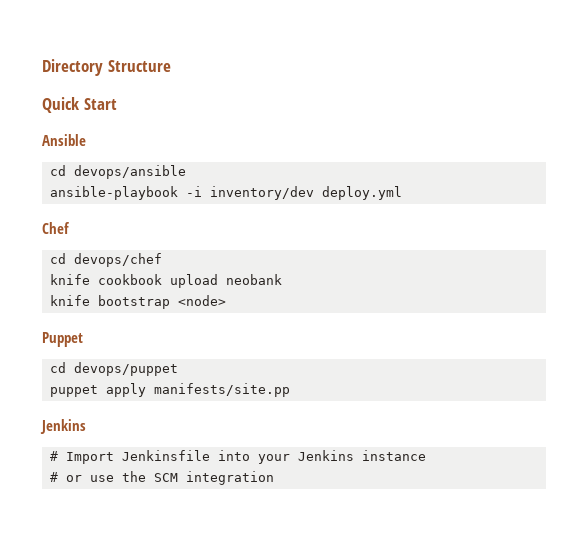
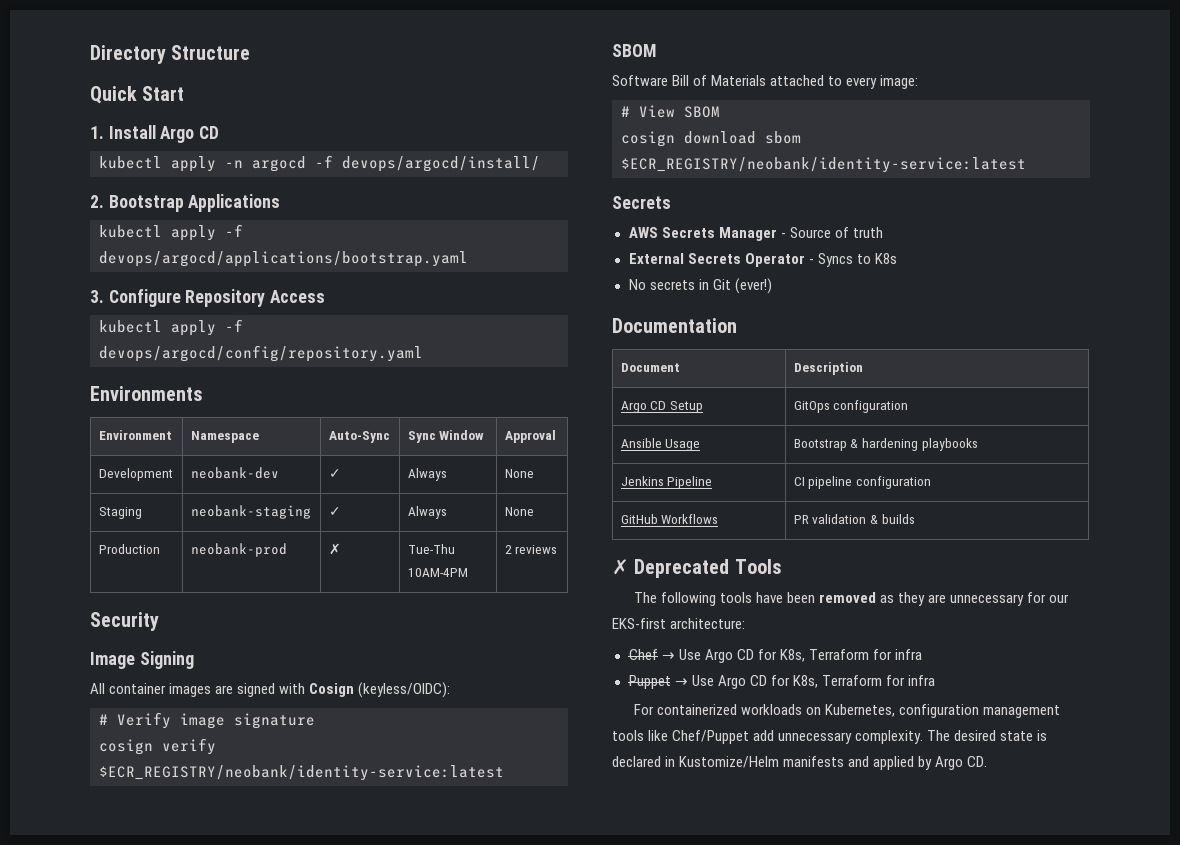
[42,134,86,146] [50,165,187,179] [50,186,403,200] [42,222,70,234] [50,253,163,267] [50,274,283,288] [50,295,227,309] [42,332,83,347] [50,362,179,376] [50,383,291,397] [40,419,86,434] [50,450,427,464] [50,471,275,485] Ansible // cd devops/ansible // ansible-playbook -i inventory/dev deploy.yml // Chef // cd devops/chef // knife cookbook upload neobank // knife bootstrap <node> // Puppet // cd devops/puppet // puppet apply manifests/site.pp // Jenkins // # Import Jenkinsfile into your Jenkins instance // # or use the SCM integration -> [90,125,220,143] [99,155,540,172] [90,194,281,212] [99,224,243,241] [99,251,468,267] [90,289,326,307] [99,319,243,336] [99,345,423,362] [90,386,203,401] [98,430,172,440] [190,431,259,443] [328,431,390,443] [407,430,485,443] [504,430,556,443] [98,468,173,481] [190,467,279,479] [328,469,341,478] [407,468,447,481] [504,469,534,478] [98,507,142,519] [190,505,311,519] [328,507,341,516] [407,506,447,519] [504,507,534,516] [98,544,160,554] [190,543,287,557] [328,543,341,555] [407,544,455,554] [407,568,468,577] [504,545,558,554] [90,612,159,631] [90,651,194,669] [90,682,451,698] [99,712,315,729] [99,738,216,755] [99,765,504,781] [612,44,656,57] [612,75,919,89] [621,105,720,118] [621,131,801,147] [621,157,1026,173] [612,196,671,209] [628,227,883,241] [628,253,897,267] [628,278,772,294] [612,318,737,333] [620,363,680,372] [793,362,863,375] [620,401,703,413] [793,400,909,413] [620,438,701,451] [793,438,978,451] [620,476,713,489] [793,476,931,489] [620,514,719,524] [793,514,915,524] [612,559,782,578] [633,592,1070,606] [612,618,746,629] [628,649,922,663] [628,675,935,689] [633,704,1061,718] [612,730,1048,744] [612,756,988,770] 1. Install Argo CD // kubectl apply -n argocd -f devops/argocd/install/ // 2. Bootstrap Applications // kubectl apply -f devops/argocd/applications/bootstrap.yaml // 3. Configure Repository Access // kubectl apply -f devops/argocd/config/repository.yaml // Environments // Environment | Namespace | Auto-Sync | Sync Window | Approval // Development | neobank-dev | ✓ | Always | None // Staging | neobank-staging | ✓ | Always | None // Production | neobank-prod | ✗ | Tue-Thu 10AM-4PM | 2 reviews // Security // Image Signing // All container images are signed with Cosign (keyless/OIDC): // # Verify image signature // cosign verify $ECR_REGISTRY/neobank/identity-service:latest // SBOM // Software Bill of Materials attached to every image: // # View SBOM // cosign download sbom $ECR_REGISTRY/neobank/identity-service:latest // Secrets // AWS Secrets Manager - Source of truth // External Secrets Operator - Syncs to K8s // No secrets in Git (ever!) // Documentation // Document | Description // Argo CD Setup | GitOps configuration // Ansible Usage | Bootstrap & hardening playbooks // Jenkins Pipeline | CI pipeline configuration // GitHub Workflows | PR validation & builds // ✗ Deprecated Tools // The following tools have been removed as they are unnecessary for our EKS-first architecture: // Chef → Use Argo CD for K8s, Terraform for infra // Puppet → Use Argo CD for K8s, Terraform for infra // For containerized workloads on Kubernetes, configuration management tools like Chef/Puppet add unnecessary complexity. The desired state is declared in Kustomize/Helm manifests and applied by Argo CD.

